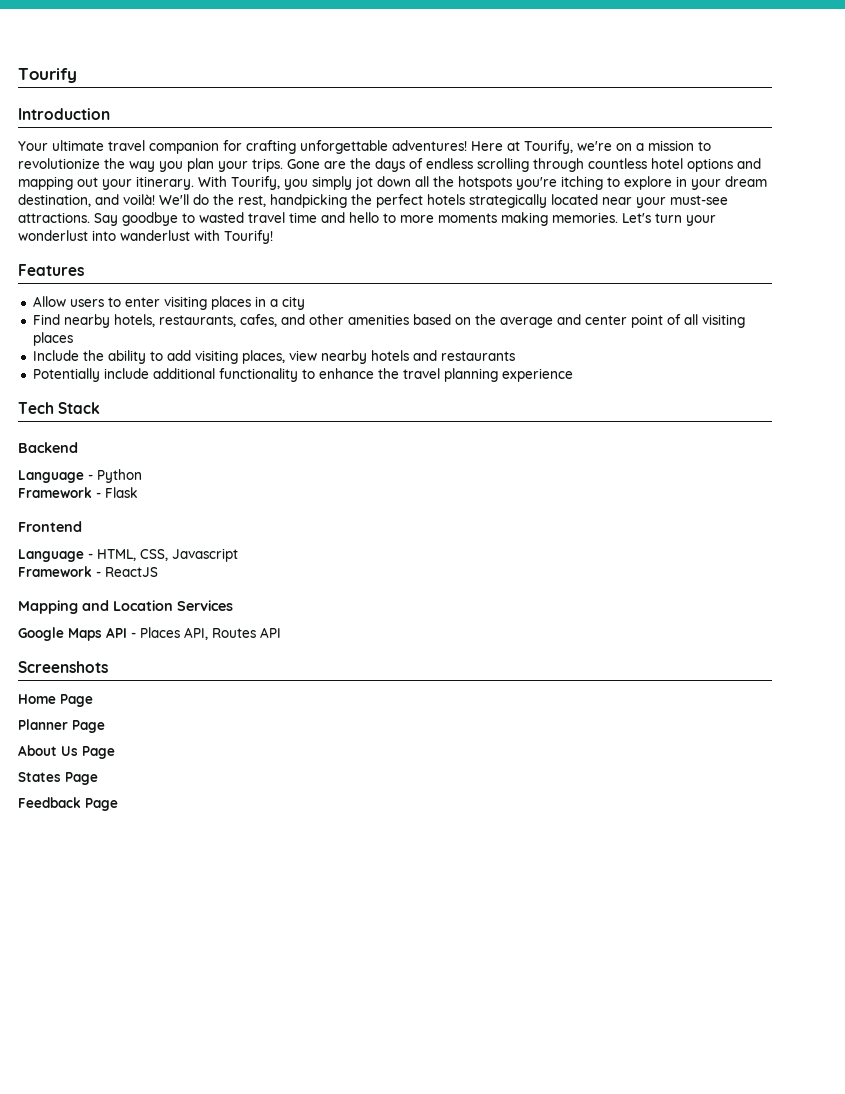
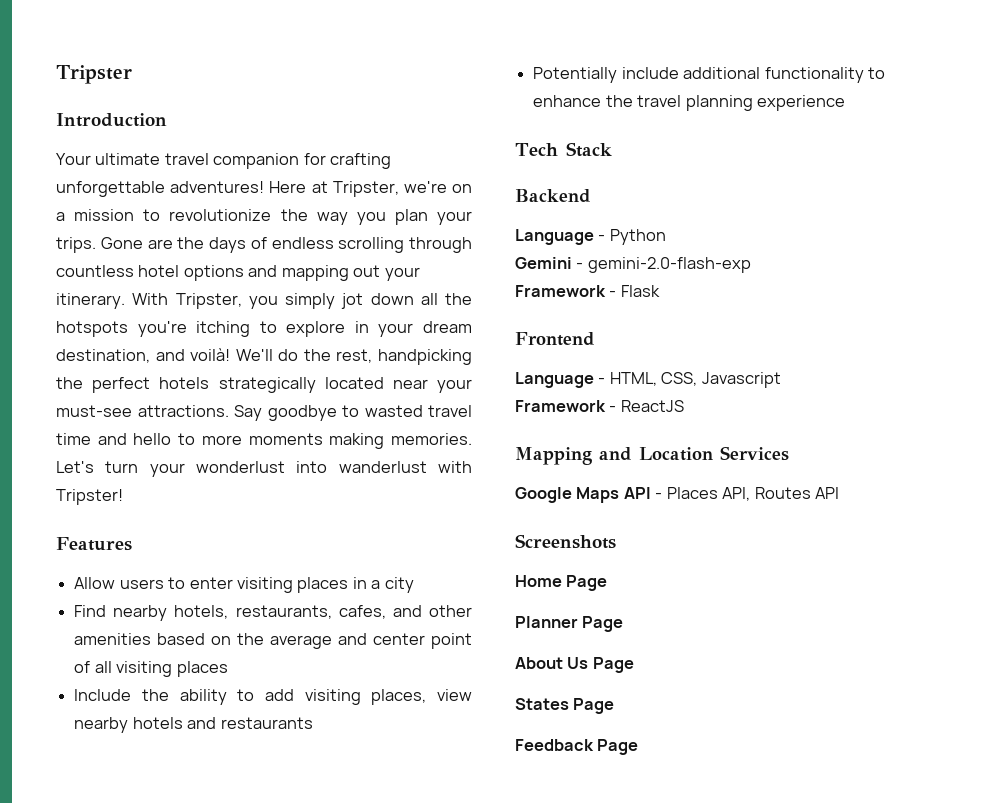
[18,68,77,83] Tourify -> [56,65,132,84] Tripster
[524,140,573,154] Tourify, -> [332,181,399,197] Tripster,
[231,176,280,190] Tourify, -> [175,293,242,309] Tripster,
[224,230,273,244] Tourify! -> [56,489,123,505] Tripster!
(142, 476) none -> [515,257,751,273] // Gemini - gemini-2.0-flash-exp

